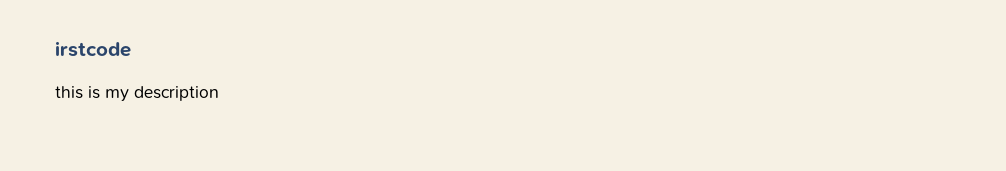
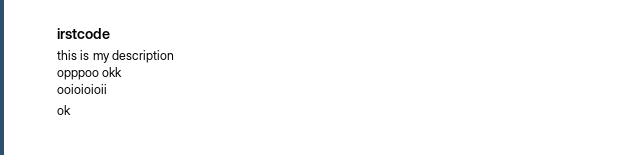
(219, 93) none -> [57,67,123,80] [57,84,107,94] [57,105,71,115] // opppoo okk // ooioioioii // ok

